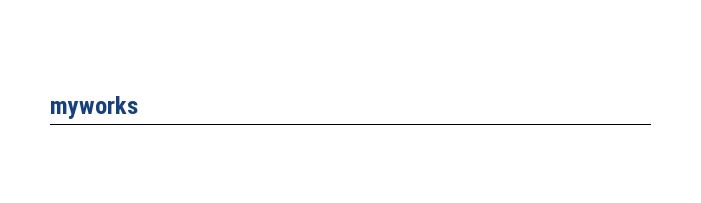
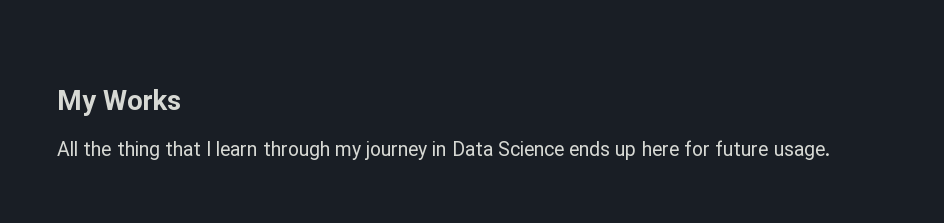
[50,96,138,119] myworks -> [57,89,182,116] [57,140,830,160] My Works // All the thing that I learn through my journey in Data Science ends up here for future usage.

